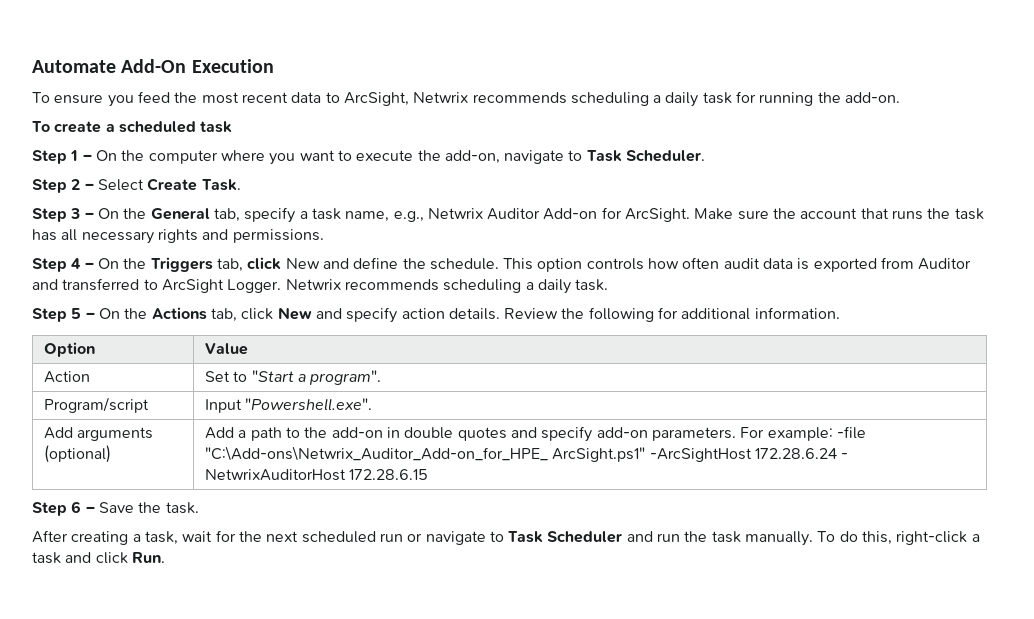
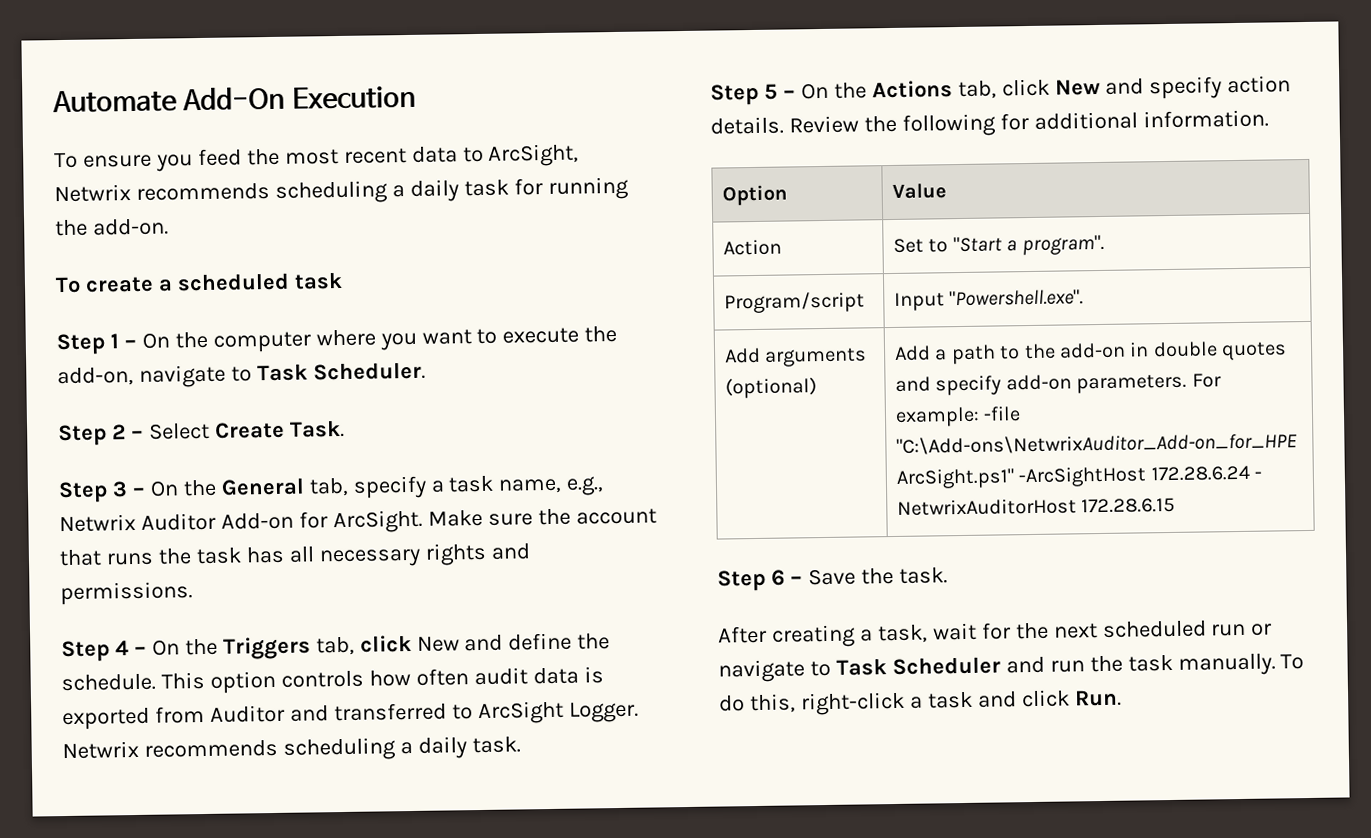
[205,446,549,461] "C:\Add-ons\Netwrix_Auditor_Add-on_for_HPE_ -> [896,432,1298,455] "C:\Add-ons\NetwrixAuditor_Add-on_for_HPE

